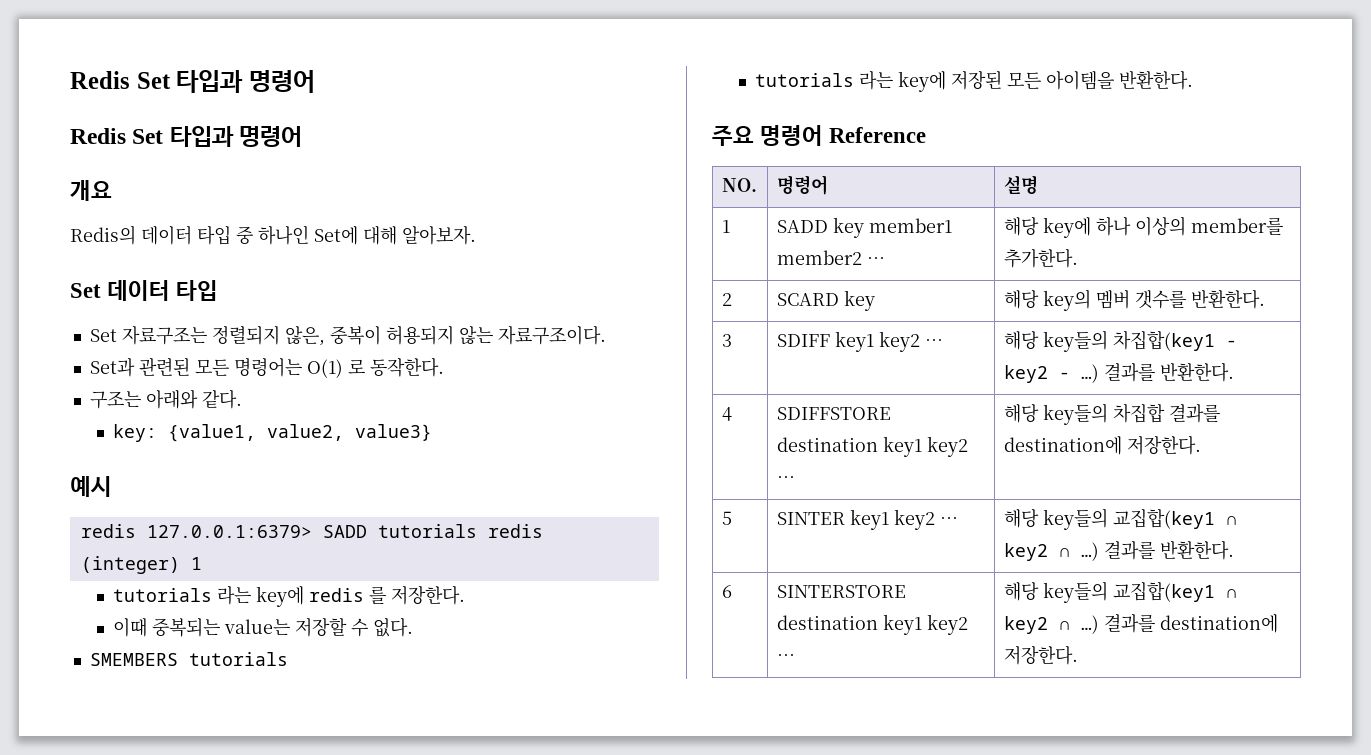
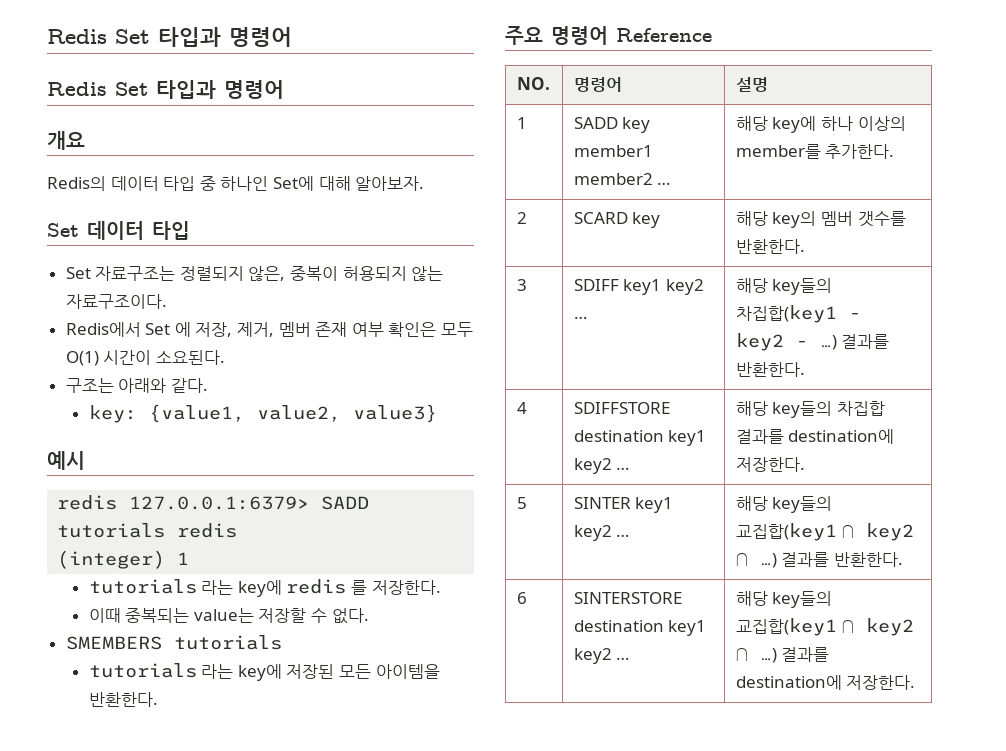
[89,357,444,378] Set과 관련된 모든 명령어는 O(1) 로 동작한다. -> [65,322,474,337] [65,350,225,366] Redis에서 Set 에 저장, 제거, 멤버 존재 여부 확인은 모두 O(1) 시간이 소요된다.

